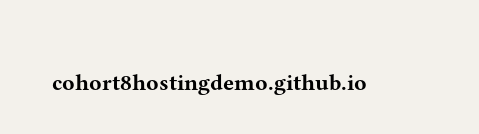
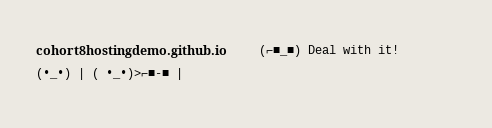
(367, 84) none -> [36,68,183,80] [259,45,399,57] // (•_•) | ( •_•)>⌐■-■ | (⌐■_■) Deal with it!

